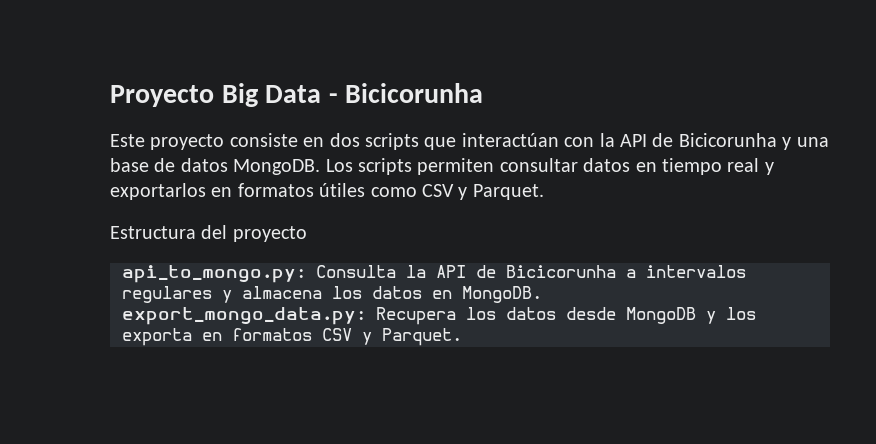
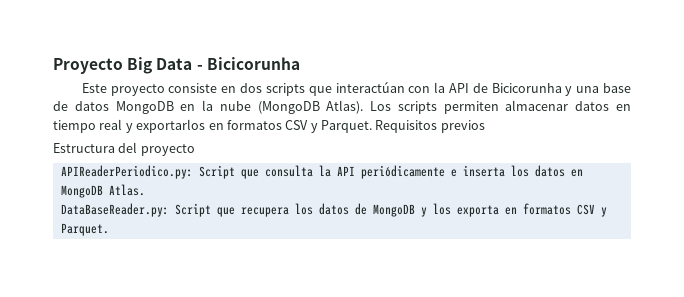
[233,159,321,175] MongoDB. -> [115,100,364,114] MongoDB en la nube (MongoDB Atlas).
[499,158,578,172] consultar -> [505,100,569,111] almacenar
[319,183,544,200] útiles como CSV y Parquet. -> [285,120,485,133] CSV y Parquet. Requisitos previos
[122,265,746,283] [122,286,542,303] [122,307,616,325] api_to_mongo.py: Consulta la API de Bicicorunha a intervalos regulares y almacena los datos en MongoDB. // export_mongo_data.py: Recupera los datos desde -> [60,165,583,179] [60,184,145,198] [60,203,367,217] APIReaderPeriodico.py: Script que consulta la API periódicamente e inserta los datos en MongoDB Atlas. // DataBaseReader.py: Script que recupera los datos de

